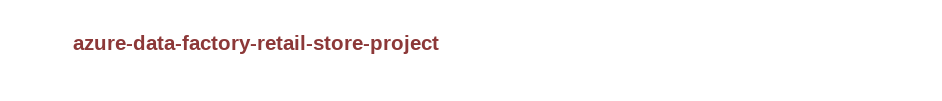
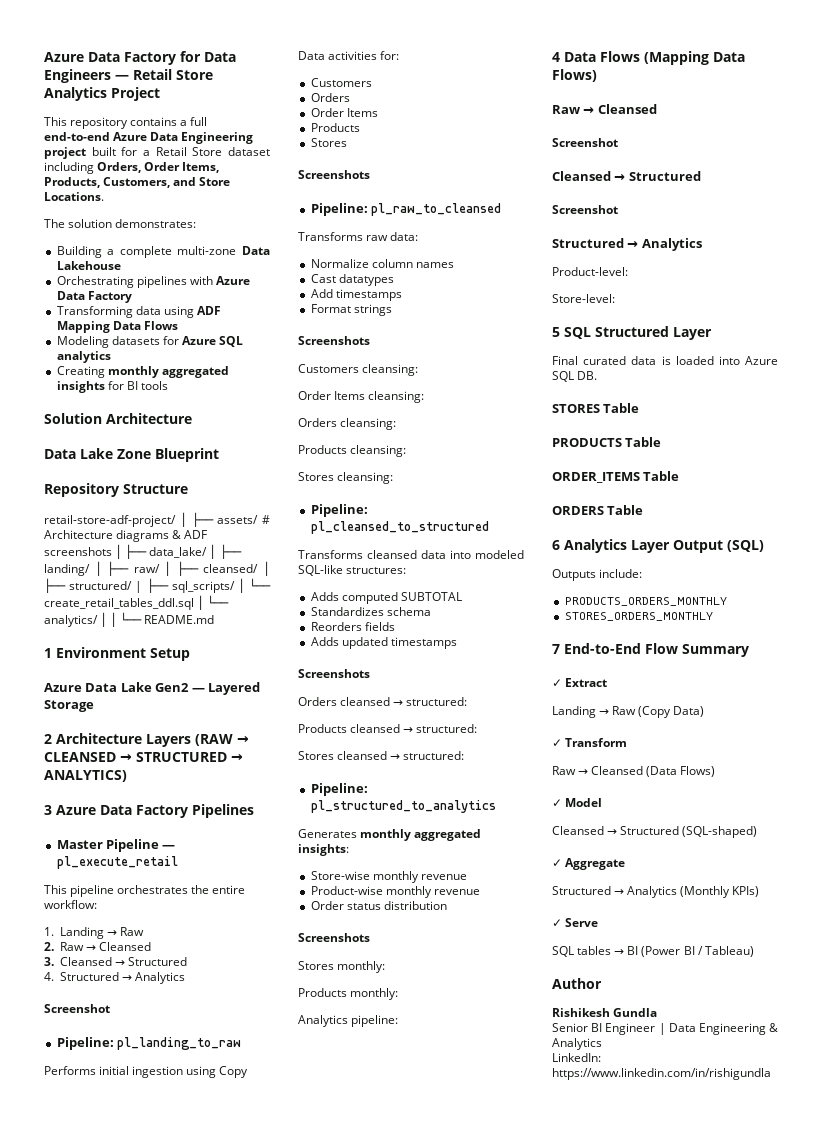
[73,35,439,54] azure-data-factory-retail-store-project -> [44,51,236,65] [44,69,213,83] [44,87,160,101] [44,117,208,129] [44,132,254,144] [44,147,270,159] [44,162,220,174] [44,177,231,188] [44,192,104,201] [44,219,197,228] [56,246,270,258] [56,261,121,270] [56,276,250,288] [56,291,132,303] [56,306,221,318] [56,321,178,333] [56,336,244,348] [56,351,111,363] [56,366,229,378] [56,381,168,393] [44,413,192,424] [44,448,219,462] [44,483,188,497] [44,512,270,527] [44,530,208,542] [44,544,242,559] [44,561,270,576] [44,578,271,593] [44,595,230,610] [44,612,215,627] [44,647,190,661] [44,682,260,695] [44,700,94,712] [44,733,249,747] [44,752,243,762] [44,770,127,782] [44,804,254,818] [56,839,176,852] [56,856,178,869] [44,885,246,897] [44,900,97,909] [44,927,144,939] [44,942,151,951] [44,957,187,966] [44,972,185,984] [44,1004,110,1013] [56,1037,242,1050] [44,1066,249,1078] [298,51,400,60] [310,78,372,87] [310,93,350,102] [310,108,378,117] [310,123,360,132] [310,138,347,147] [298,170,370,179] [310,203,502,216] [298,232,419,241] [310,259,454,268] [310,274,394,286] [310,289,402,301] [310,304,392,316] [298,336,370,345] [298,364,419,376] [298,391,425,403] [298,418,397,430] [298,445,407,457] [298,472,394,484] [310,504,368,517] [310,521,489,534] [298,550,524,559] [298,565,407,576] [310,592,462,604] [310,607,431,616] [310,622,395,631] [310,637,457,649] [298,669,370,678] [298,697,468,706] [298,724,478,733] [298,751,465,760] [310,783,368,796] [310,800,496,813] [298,829,482,841] [298,844,349,856] [310,871,467,883] [310,886,480,898] [310,901,447,910] [298,933,370,942] [298,961,386,973] [298,988,399,1000] [298,1015,399,1027] [552,51,745,65] [552,69,597,82] [552,104,657,114] [552,138,618,147] [552,171,701,181] [552,205,618,214] [552,238,702,251] [552,267,628,276] [552,294,615,303] [552,326,712,340] [552,356,778,365] [552,371,598,382] [552,403,640,413] [552,437,662,447] [552,471,680,483] [552,505,644,515] [552,539,764,553] [552,569,643,581] [564,597,727,606] [564,612,713,621] [552,643,749,657] [552,678,608,687] [552,706,705,718] [552,738,628,747] [552,766,716,777] [552,798,603,807] [552,826,758,838] [552,858,626,870] [552,886,760,898] [552,918,599,927] [552,946,754,957] [552,978,602,989] [552,1008,658,1017] [552,1023,778,1035] [552,1038,602,1050] [552,1053,601,1062] [552,1068,771,1080] Azure Data Factory for Data Engineers — Retail Store Analytics Project // This repository contains a full end-to-end Azure Data Engineering project built for a Retail Store dataset including Orders, Order Items, Products, Customers, and Store Locations. // The solution demonstrates: // Building a complete multi-zone Data Lakehouse // Orchestrating pipelines with Azure Data Factory // Transforming data using ADF Mapping Data Flows // Modeling datasets for Azure SQL analytics // Creating monthly aggregated insights for BI tools // Solution Architecture // Data Lake Zone Blueprint // Repository Structure // retail-store-adf-project/ │ ├── assets/ # Architecture diagrams & ADF screenshots │ ├── data_lake/ │ ├── landing/ │ ├── raw/ │ ├── cleansed/ │ ├── structured/ | ├── sql_scripts/ │ └── create_retail_tables_ddl.sql │ └── analytics/ │ │ └── README.md // 1 Environment Setup // Azure Data Lake Gen2 — Layered Storage // 2 Architecture Layers (RAW → CLEANSED → STRUCTURED → ANALYTICS) // 3 Azure Data Factory Pipelines // Master Pipeline — pl_execute_retail // This pipeline orchestrates the entire workflow: // 1. Landing → Raw // 2. Raw → Cleansed // 3. Cleansed → Structured // 4. Structured → Analytics // Screenshot // Pipeline: pl_landing_to_raw // Performs initial ingestion using Copy Data activities for: // Customers // Orders // Order Items // Products // Stores // Screenshots // Pipeline: pl_raw_to_cleansed // Transforms raw data: // Normalize column names // Cast datatypes // Add timestamps // Format strings // Screenshots // Customers cleansing: // Order Items cleansing: // Orders cleansing: // Products cleansing: // Stores cleansing: // Pipeline: pl_cleansed_to_structured // Transforms cleansed data into modeled SQL-like structures: // Adds computed SUBTOTAL // Standardizes schema // Reorders fields // Adds updated timestamps // Screenshots // Orders cleansed → structured: // Products cleansed → structured: // Stores cleansed → structured: // Pipeline: pl_structured_to_analytics // Generates monthly aggregated insights: // Store-wise monthly revenue // Product-wise monthly revenue // Order status distribution // Screenshots // Stores monthly: // Products monthly: // Analytics pipeline: // 4 Data Flows (Mapping Data Flows) // Raw → Cleansed // Screenshot // Cleansed → Structured // Screenshot // Structured → Analytics // Product-level: // Store-level: // 5 SQL Structured Layer // Final curated data is loaded into Azure SQL DB. // STORES Table // PRODUCTS Table // ORDER_ITEMS Table // ORDERS Table // 6 Analytics Layer Output (SQL) // Outputs include: // PRODUCTS_ORDERS_MONTHLY // STORES_ORDERS_MONTHLY // 7 End-to-End Flow Summary // ✓ Extract // Landing → Raw (Copy Data) // ✓ Transform // Raw → Cleansed (Data Flows) // ✓ Model // Cleansed → Structured (SQL-shaped) // ✓ Aggregate // Structured → Analytics (Monthly KPIs) // ✓ Serve // SQL tables → BI (Power BI / Tableau) // Author // Rishikesh Gundla // Senior BI Engineer | Data Engineering & Analytics // LinkedIn: https://www.linkedin.com/in/rishigundla

